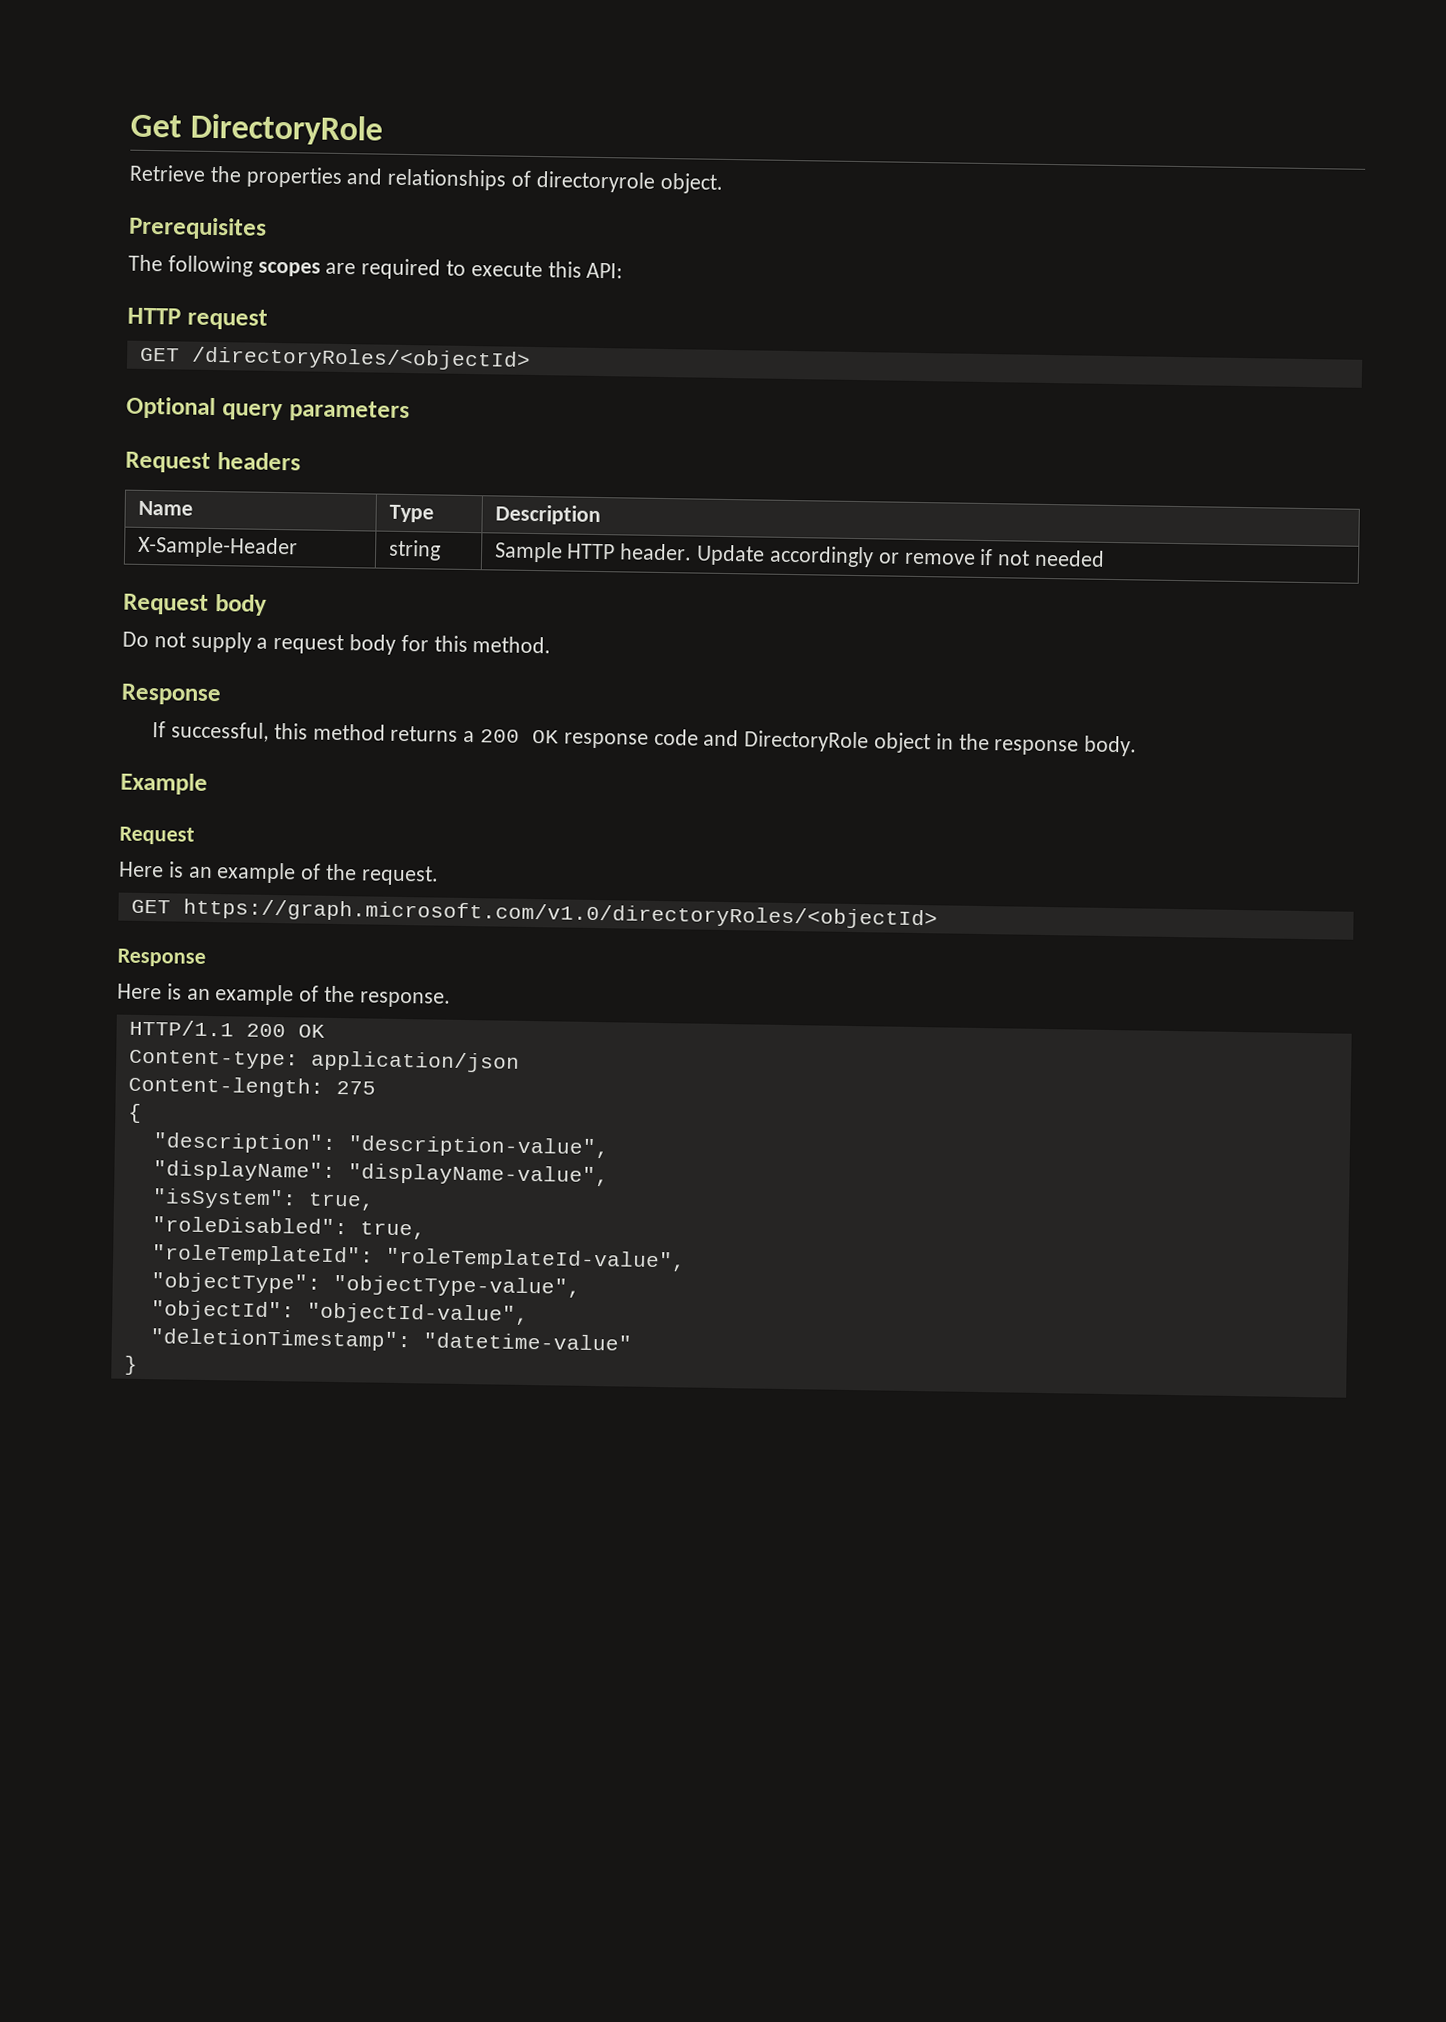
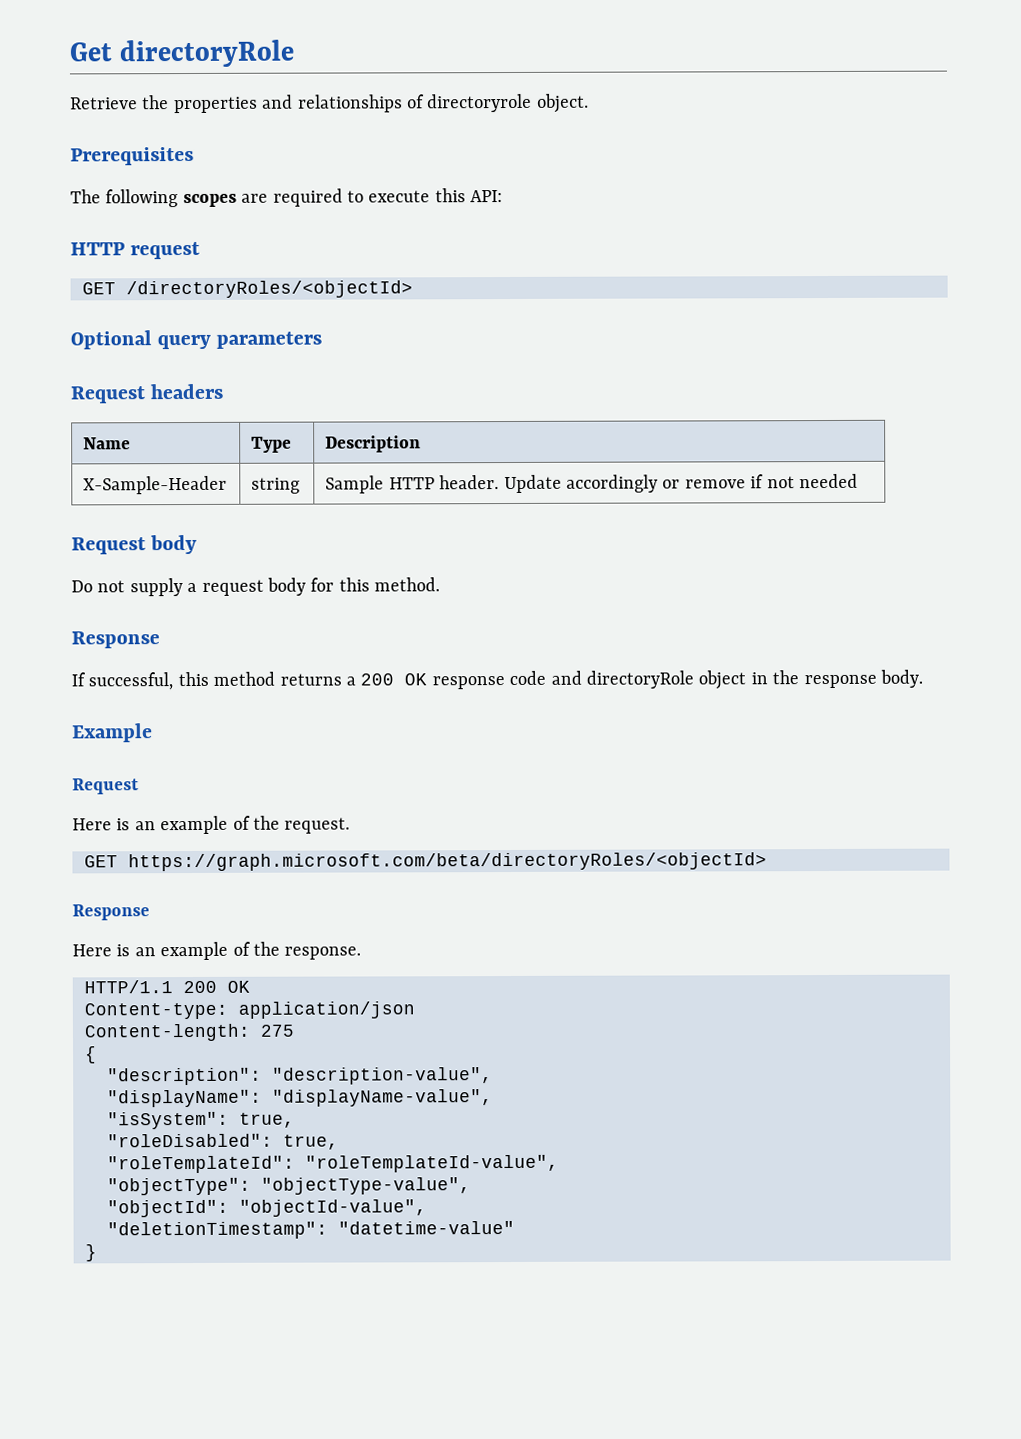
[190,113,384,146] DirectoryRole -> [119,39,295,68] directoryRole
[744,730,870,753] DirectoryRole -> [585,670,694,689] directoryRole
[182,898,938,930] https://graph.microsoft.com/v1.0/directoryRoles/<objectId> -> [128,852,767,872] https://graph.microsoft.com/beta/directoryRoles/<objectId>

